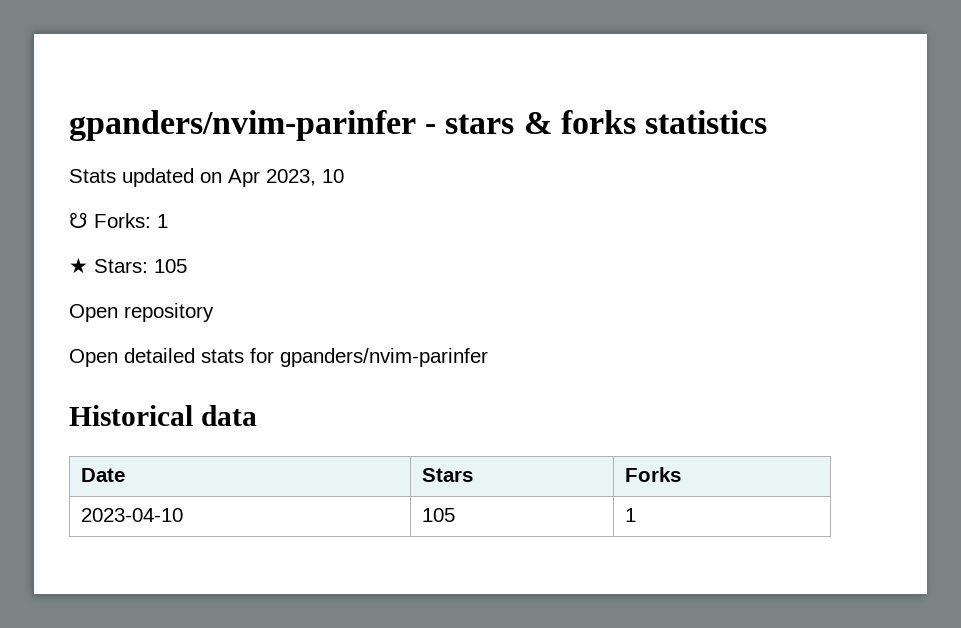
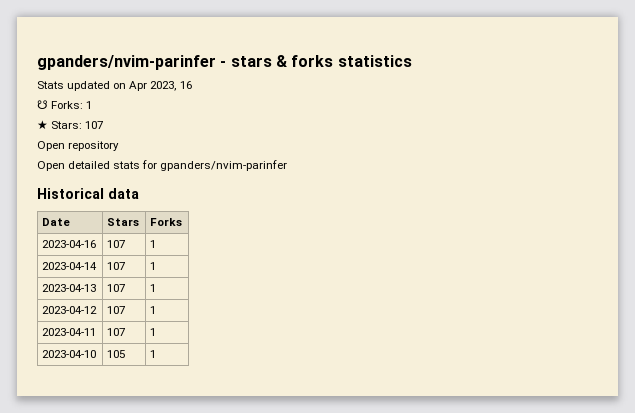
[322,169,344,183] 10 -> [179,81,192,89] 16
[154,259,187,273] 105 -> [85,121,104,129] 107
(681, 474) none -> [42,240,97,248] [107,240,126,248] [150,240,157,248] [42,262,98,270] [107,262,126,270] [150,262,157,270] [42,284,97,292] [107,284,126,292] [150,284,157,292] [42,306,98,314] [107,306,126,314] [150,306,157,314] [42,328,97,336] [107,328,126,336] [150,328,157,336] // 2023-04-16 | 107 | 1 // 2023-04-14 | 107 | 1 // 2023-04-13 | 107 | 1 // 2023-04-12 | 107 | 1 // 2023-04-11 | 107 | 1

